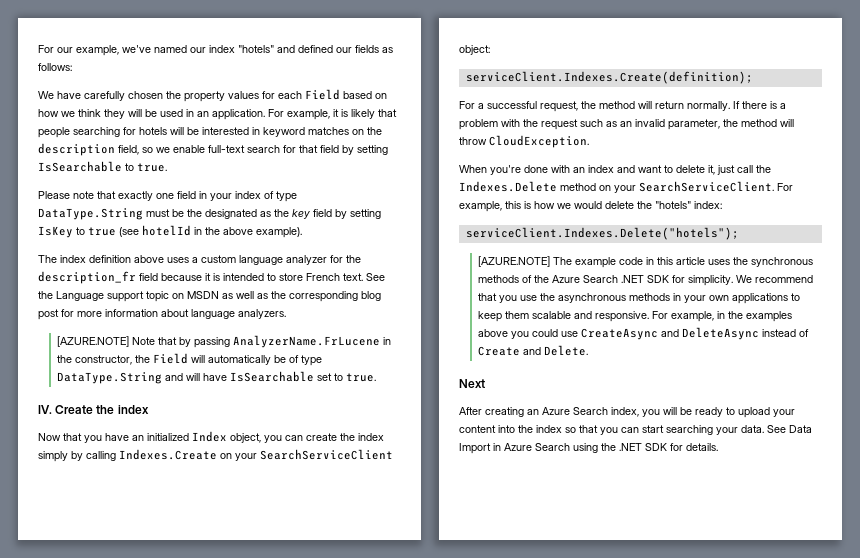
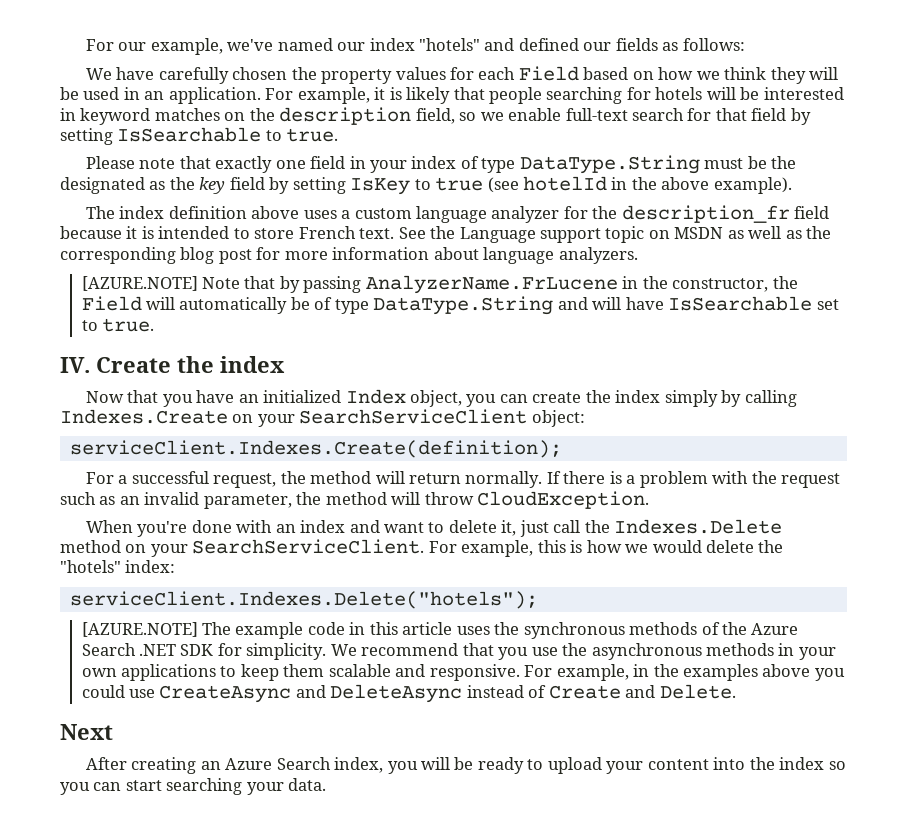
[579,425,598,433] that -> (846, 765) none
[767,425,812,433] [459,443,718,454] See Data Import in Azure Search using the .NET SDK for details. -> (327, 784) none

